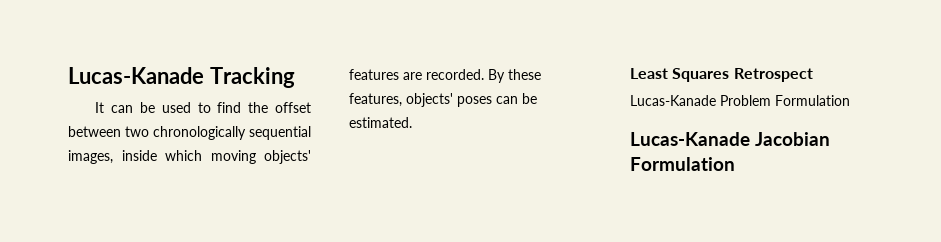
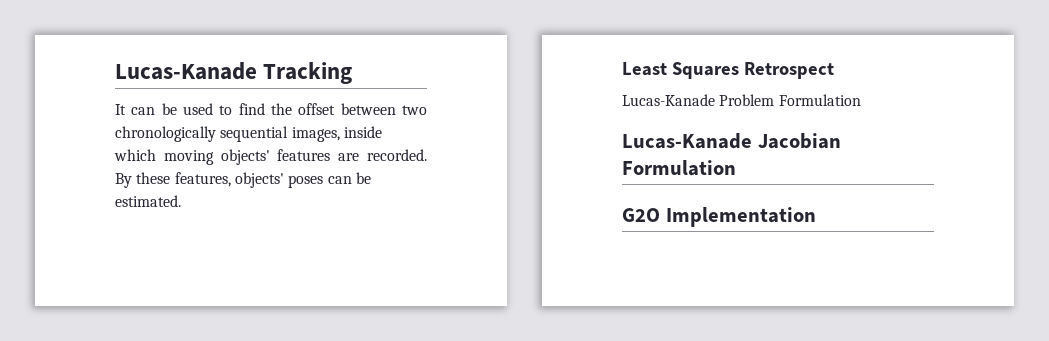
(735, 164) none -> [622,207,816,227] // G2O Implementation

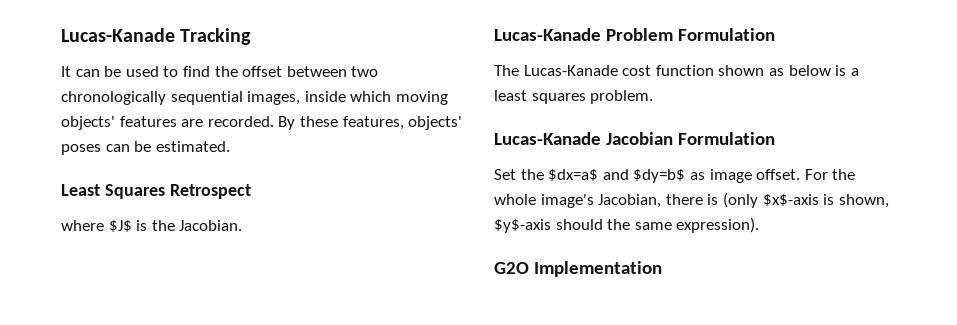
[622,94,861,106] [622,133,841,149] [622,160,736,176] Lucas-Kanade Problem Formulation // Lucas-Kanade Jacobian Formulation -> [61,220,243,232] [494,28,775,41] [494,65,859,76] [494,90,654,104] [494,132,775,145] [494,169,856,183] [494,192,889,208] [494,217,760,233] where $J$ is the Jacobian. // Lucas-Kanade Problem Formulation // The Lucas-Kanade cost function shown as below is a least squares problem. // Lucas-Kanade Jacobian Formulation // Set the $dx=a$ and $dy=b$ as image offset. For the whole image's Jacobian, there is (only $x$-axis is shown, $y$-axis should the same expression).

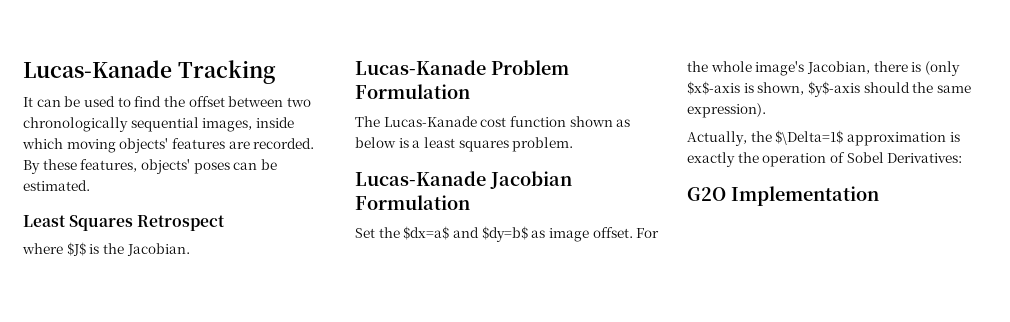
(760, 225) none -> [687,130,960,146] [687,152,963,167] // Actually, the $\Delta=1$ approximation is exactly the operation of Sobel Derivatives:

